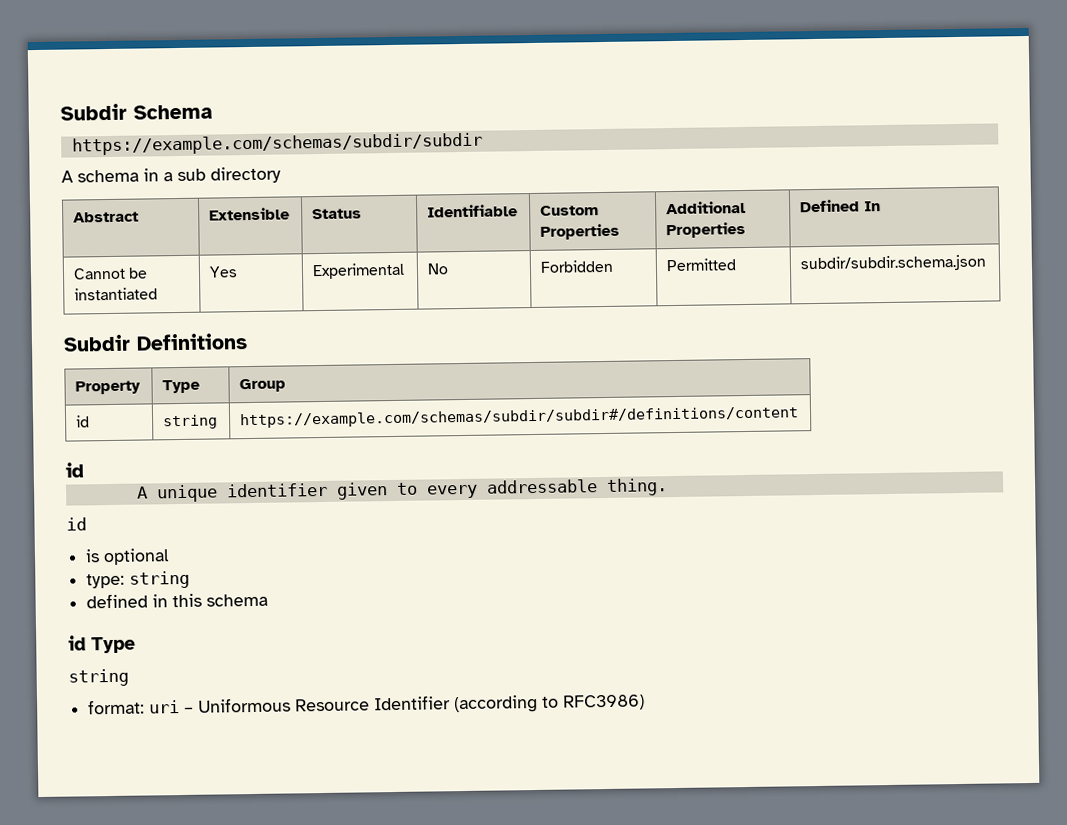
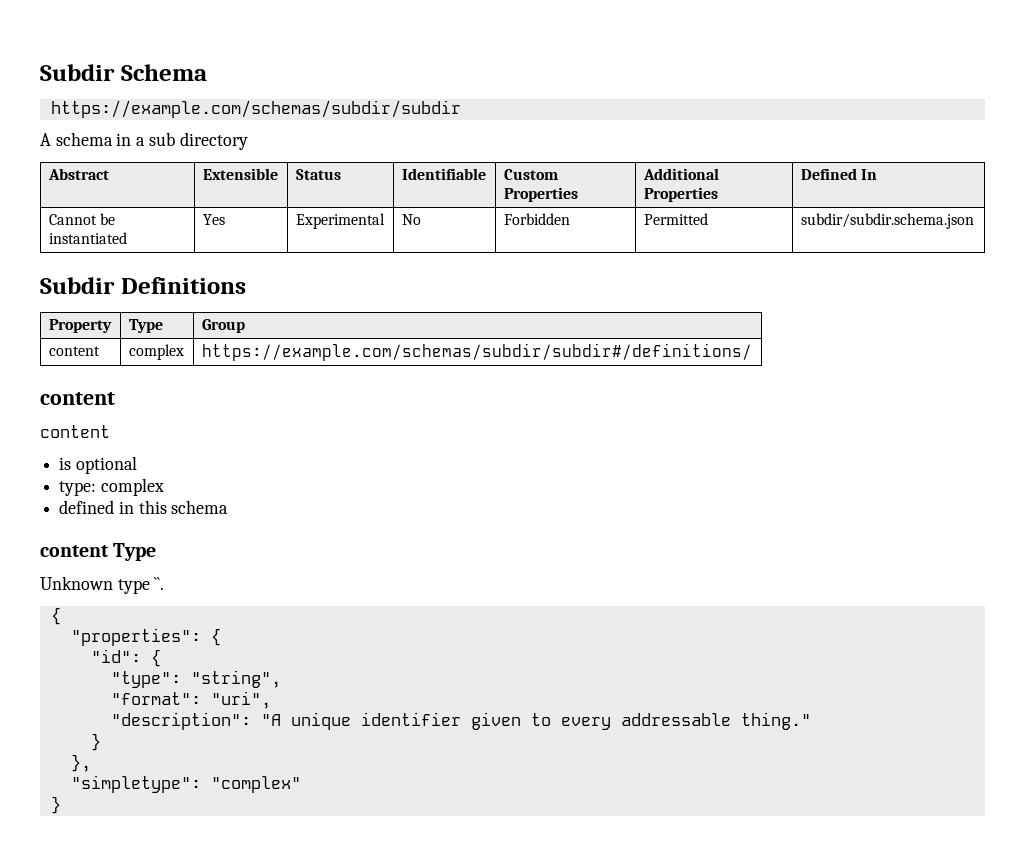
[75,415,91,428] [163,414,219,430] [239,406,800,429] [65,462,84,478] [136,486,148,499] id | string | https://example.com/schemas/subdir/subdir#/definitions/content // id // A -> [48,346,100,356] [128,344,184,360] [201,343,752,361] [40,392,115,405] [40,425,110,438] [59,456,137,474] [59,478,164,496] [59,500,229,514] [40,543,157,561] [40,576,165,594] [50,607,61,625] [70,628,221,646] [90,649,161,667] [110,670,281,688] [110,691,271,709] [110,712,281,730] content | complex | https://example.com/schemas/subdir/subdir#/definitions/ // content // content // is optional // type: complex // defined in this schema // content Type // Unknown type ``. // { // "properties": { // "id": { // "type": "string", // "format": "uri", // "description": "A
[605,478,668,496] [66,517,87,531] [85,548,171,566] [86,570,191,589] [86,593,269,609] [68,635,136,654] [68,668,129,687] [88,694,646,715] thing. // id // is optional // type: string // defined in this schema // id Type // string // format: uri – Uniformous Resource Identifier (according to RFC3986) -> [740,712,811,730] [90,733,101,751] [70,754,91,772] [70,775,301,793] [50,796,61,814] thing." // } // }, // "simpletype": "complex" // }

